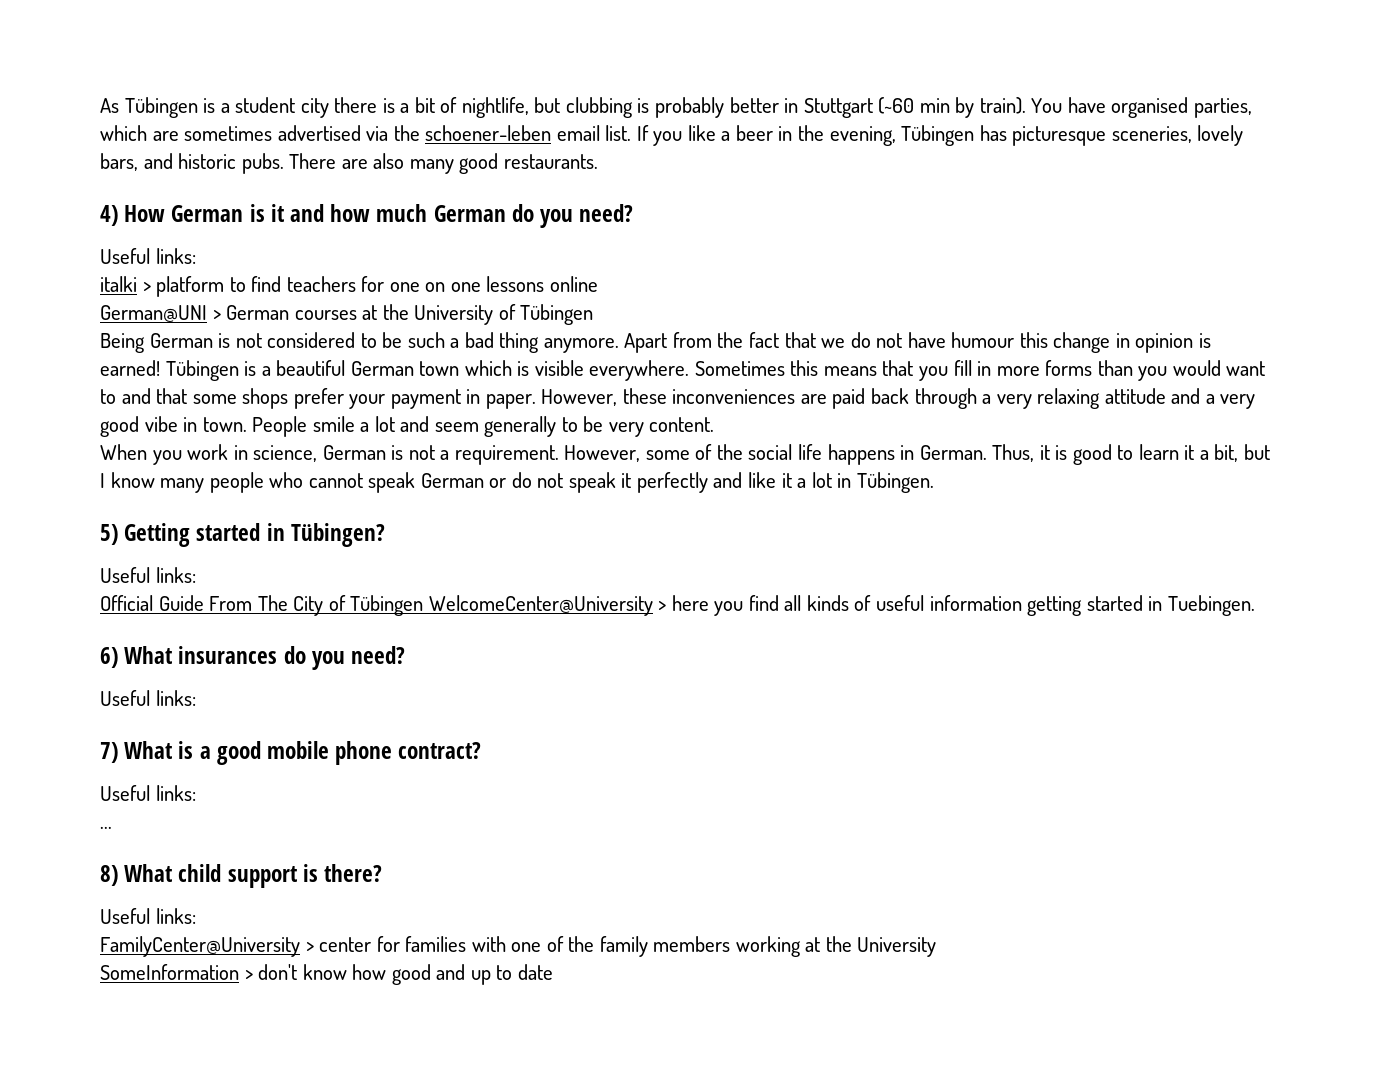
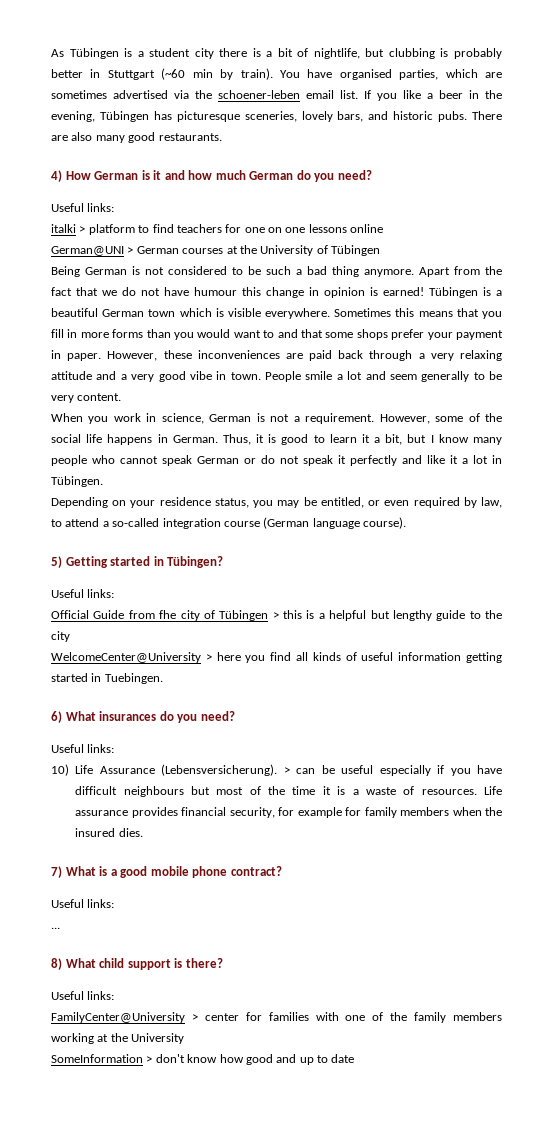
(934, 482) none -> [51,497,502,508] [51,517,406,529] // Depending on your residence status, you may be entitled, or even required by law, to attend a so-called integration course (German language course).
[209,595,424,616] From The City of Tübingen -> [128,610,502,621] [51,631,70,642] from fhe city of Tübingen > this is a helpful but lengthy guide to the city //
(196, 698) none -> [51,764,503,776] [75,786,503,797] [75,807,503,818] [75,828,143,837] // 10) Life Assurance (Lebensversicherung). > can be useful especially if you have difficult neighbours but most of the time it is a waste of resources. Life assurance provides financial security, for example for family members when the insured dies.

